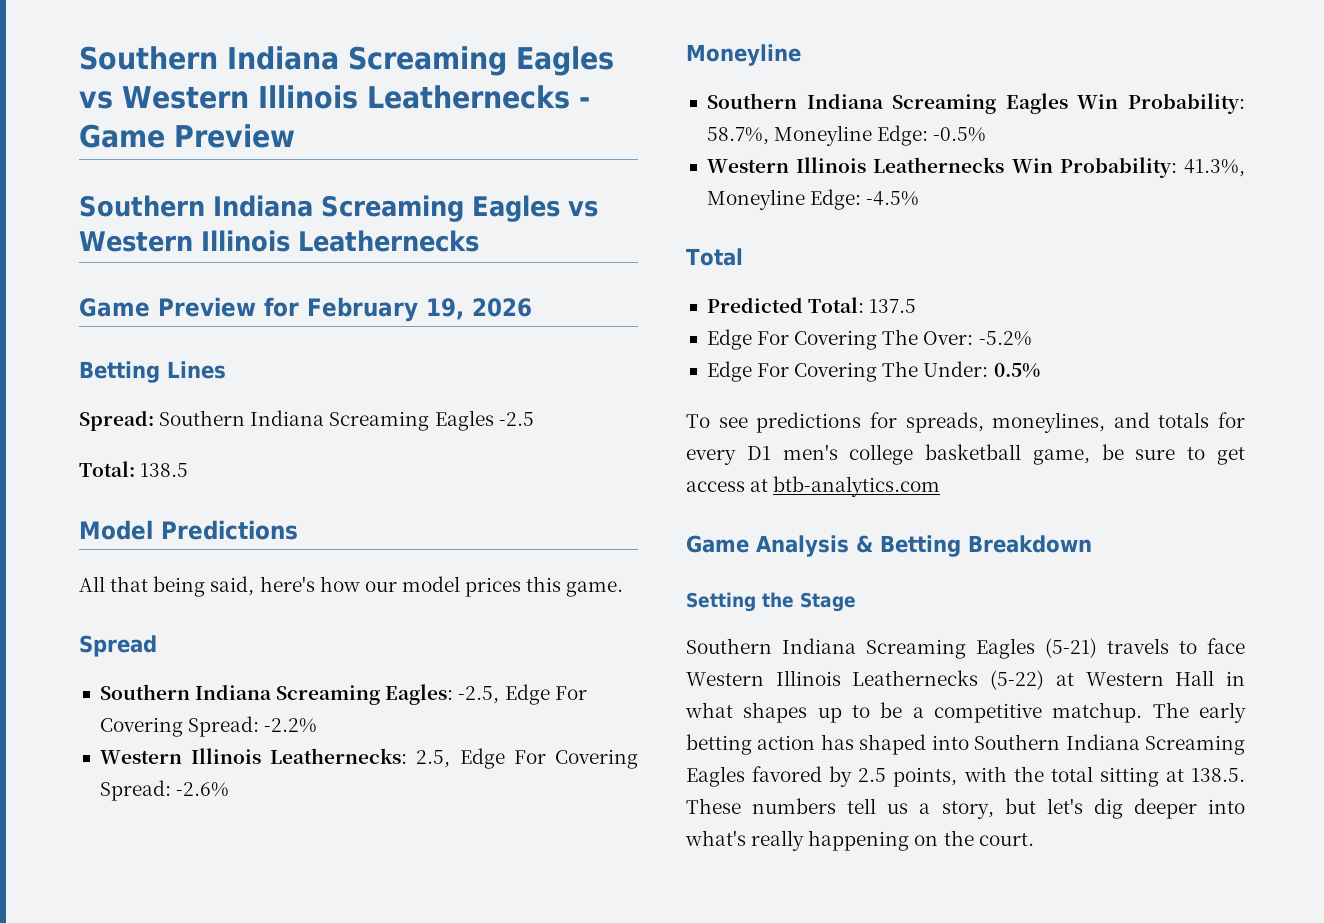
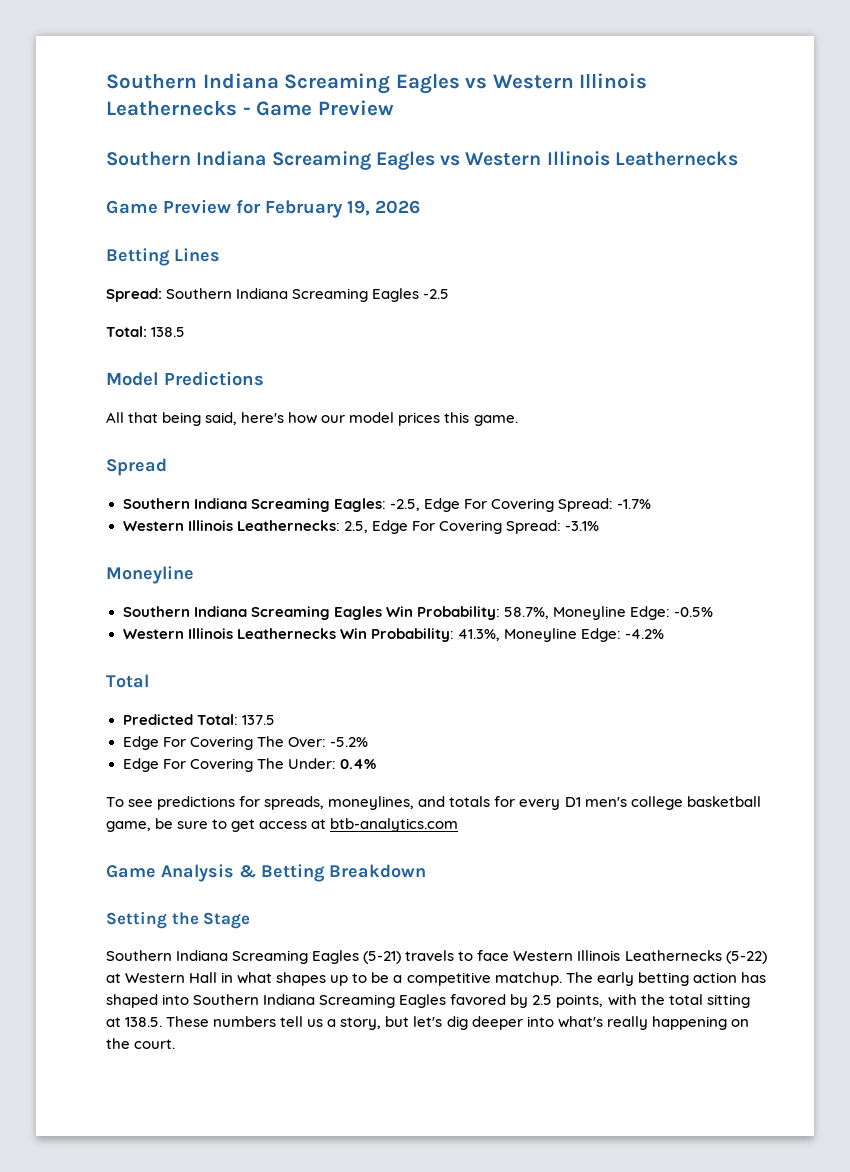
[264,718,318,733] -2.2% -> [616,499,651,509] -1.7%
[176,782,230,797] -2.6% -> [564,521,599,531] -3.1%
[866,191,920,206] -4.5% -> [624,629,664,639] -4.2%
[993,363,1040,378] 0.5% -> [339,759,376,769] 0.4%

